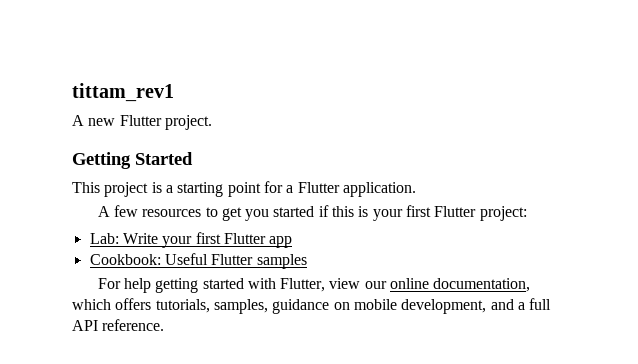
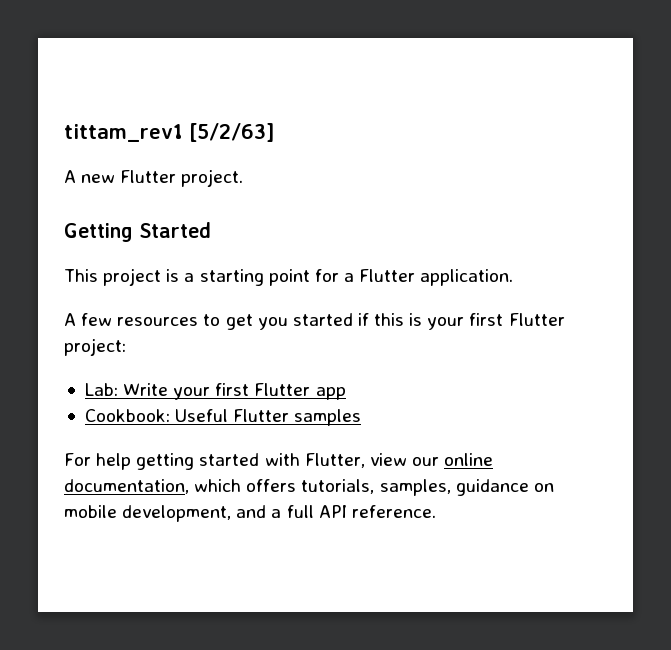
(174, 92) none -> [189,123,275,142] [5/2/63]

